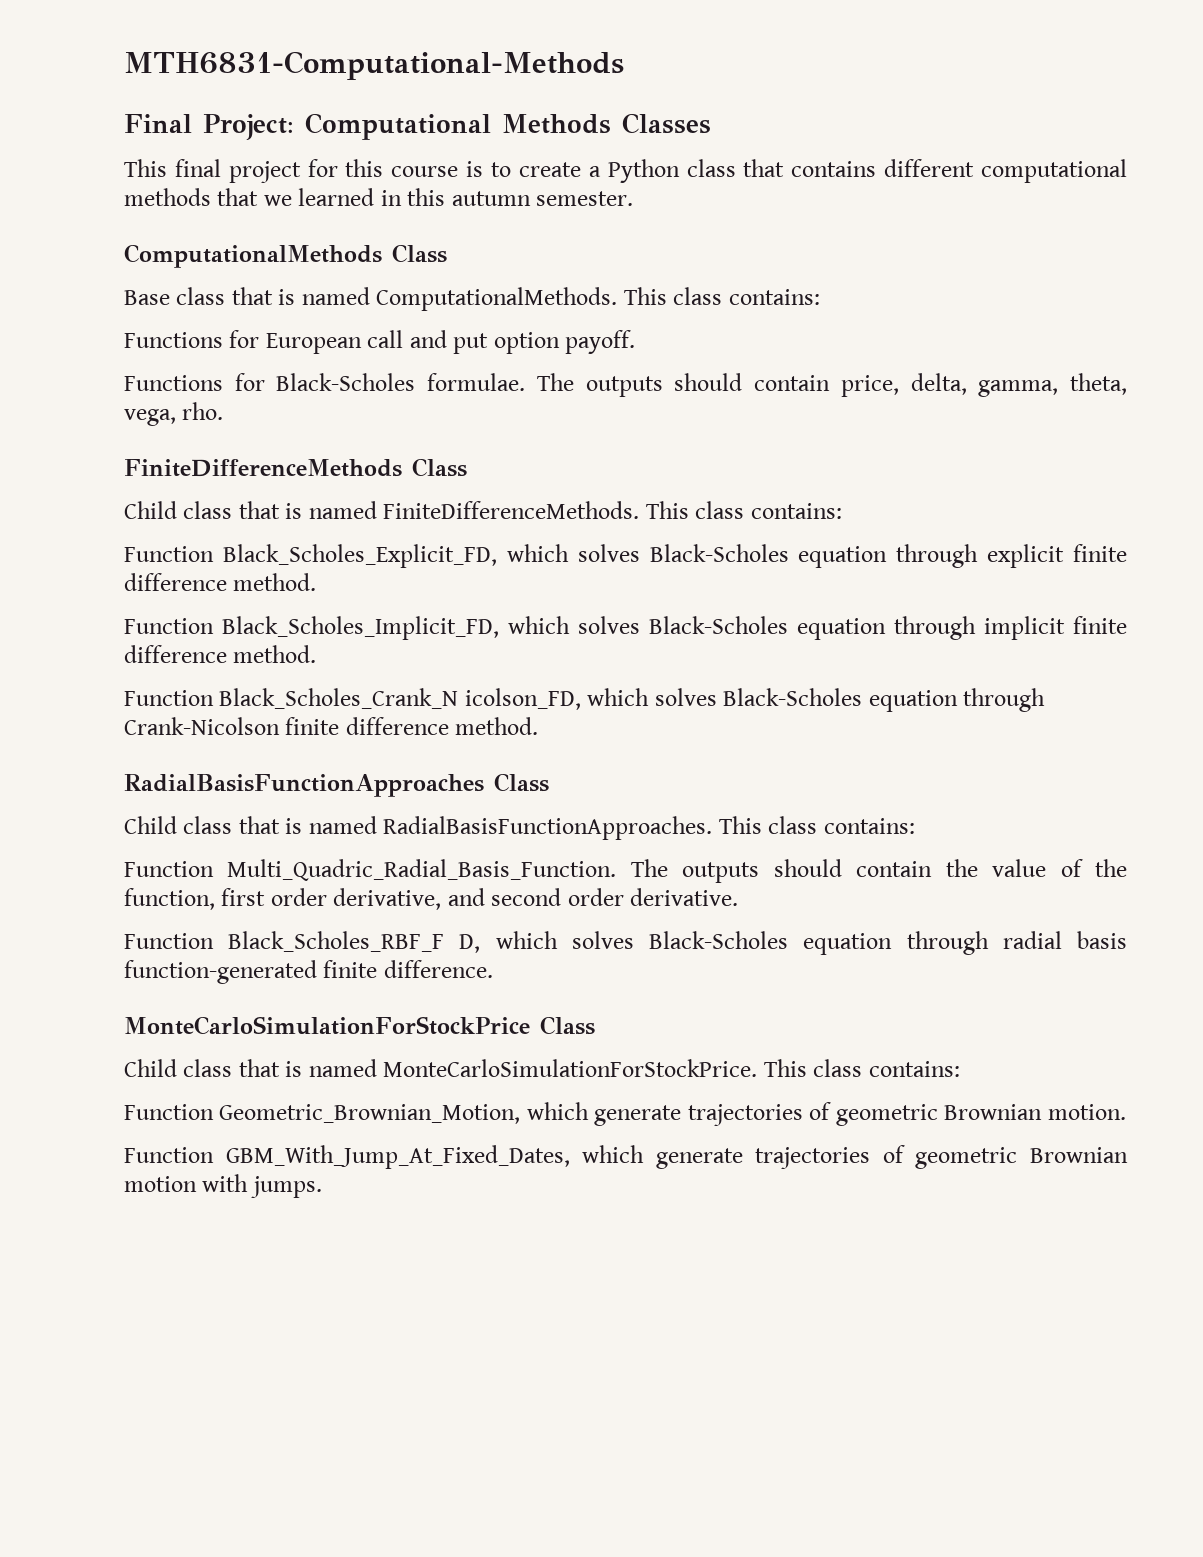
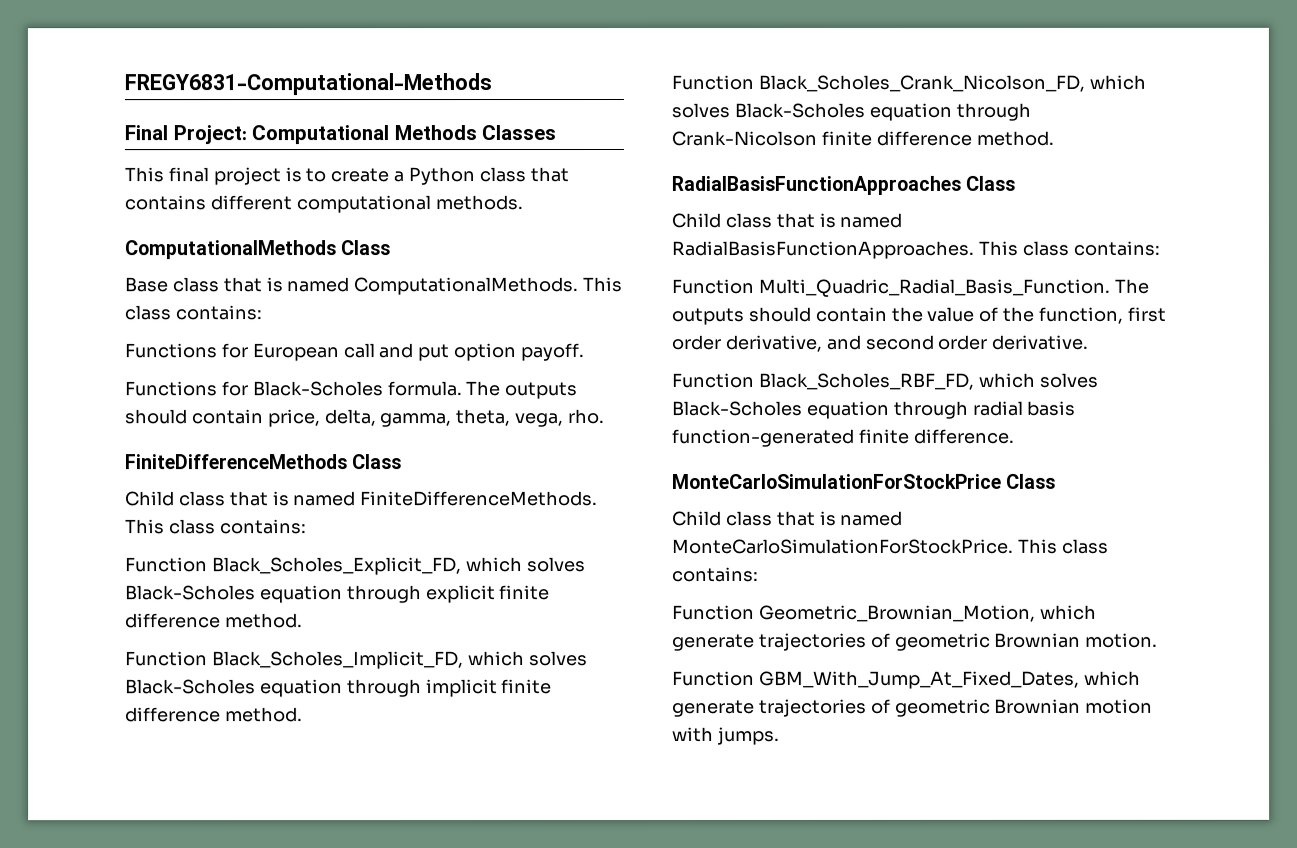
[124,51,624,80] MTH6831-Computational-Methods -> [124,73,492,96] FREGY6831-Computational-Methods
[307,159,459,177] for this course -> (281, 176) none
[124,188,634,206] methods that we learned in this autumn semester. -> [434,195,523,211] methods.
[427,373,526,391] formulae. -> [386,381,462,397] formula.
[219,688,581,710] Black_Scholes_Crank_N icolson_FD, -> [757,74,1085,92] Black_Scholes_Crank_Nicolson_FD,
[228,931,481,953] Black_Scholes_RBF_F D, -> [757,372,974,390] Black_Scholes_RBF_FD,

